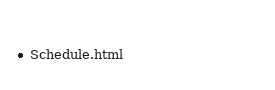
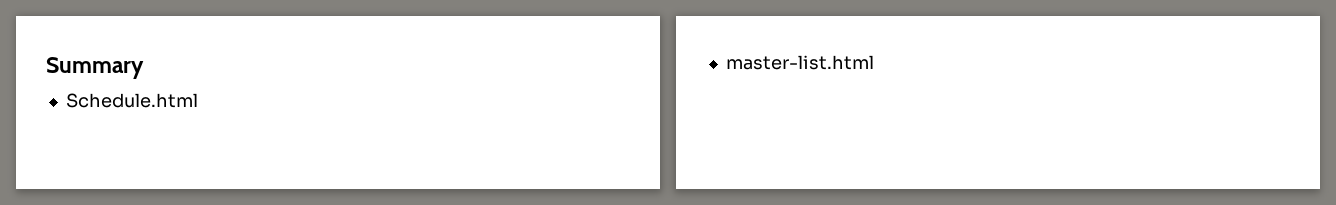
(29, 54) none -> [46,57,144,79] Summary //
(123, 54) none -> [725,55,874,70] // master-list.html

